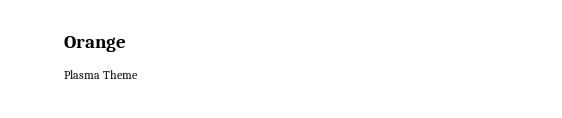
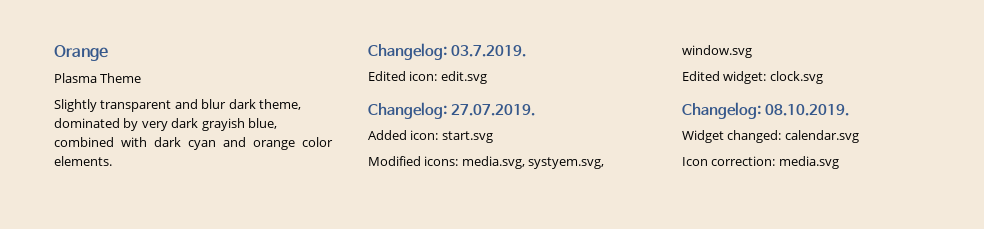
(139, 74) none -> [54,99,301,112] [54,118,277,131] [54,137,333,150] [54,156,112,166] [368,43,526,60] [368,71,487,84] [368,102,535,119] [368,130,493,143] [368,156,605,169] [682,45,752,58] [682,71,823,84] [682,102,849,119] [682,130,859,143] [682,156,839,169] // Slightly transparent and blur dark theme, dominated by very dark grayish blue, combined with dark cyan and orange color elements. // Changelog: 03.7.2019. // Edited icon: edit.svg // Changelog: 27.07.2019. // Added icon: start.svg // Modified icons: media.svg, systyem.svg, window.svg // Edited widget: clock.svg // Changelog: 08.10.2019. // Widget changed: calendar.svg // Icon correction: media.svg

